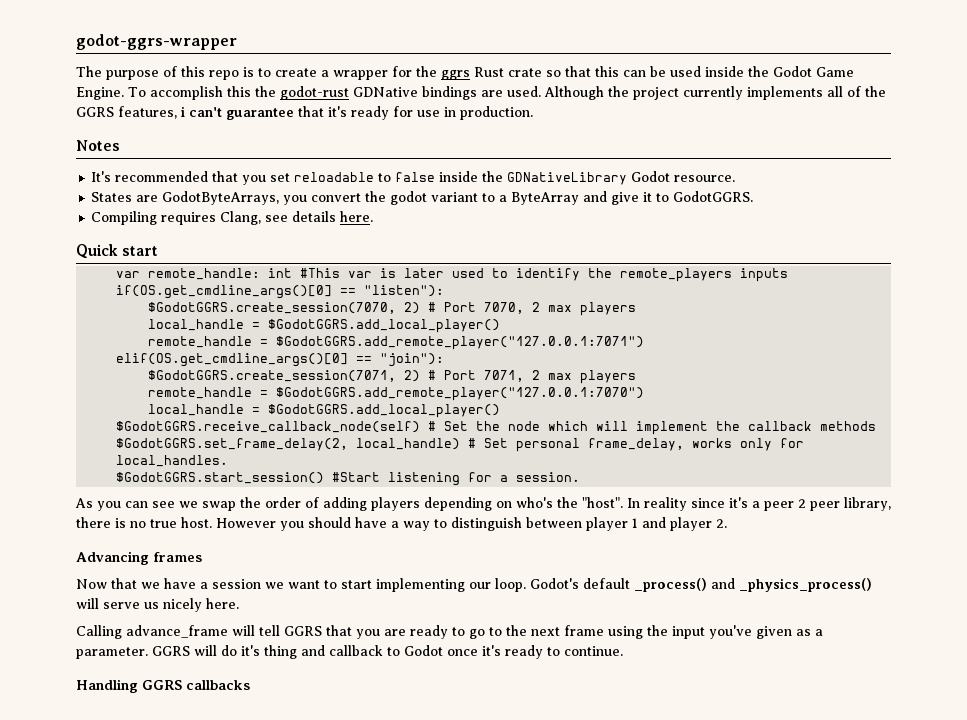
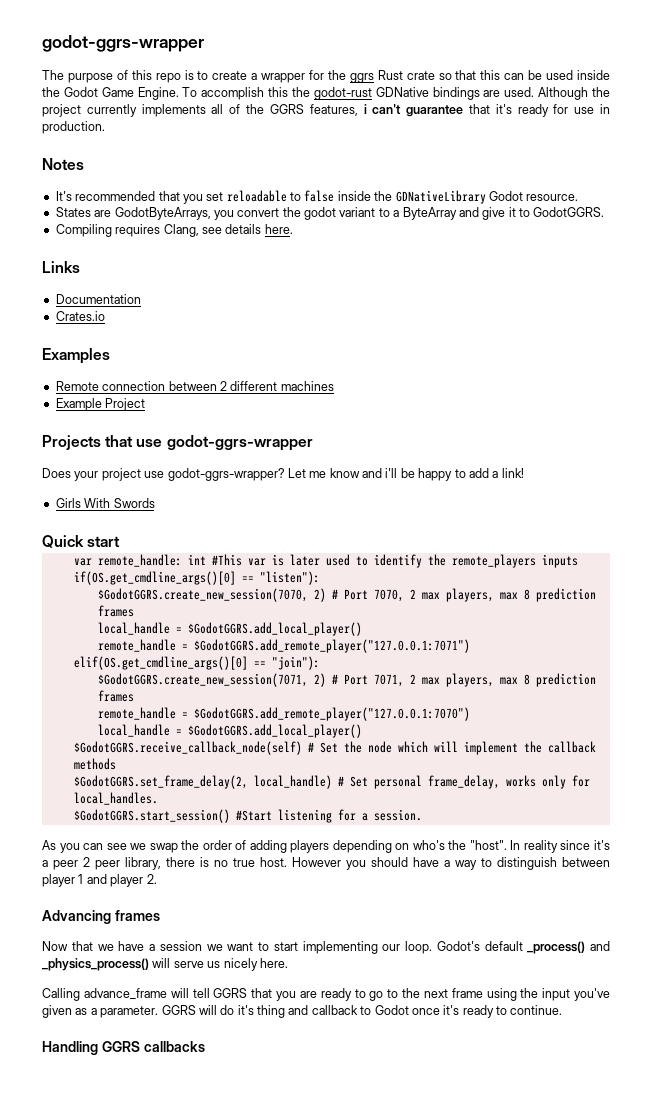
(374, 216) none -> [42,261,80,273] [55,294,141,304] [55,311,105,321] [42,348,110,364] [55,381,334,391] [55,398,146,411] [42,435,313,451] [42,468,524,481] [55,498,155,508] // Links // Documentation // Crates.io // Examples // Remote connection between 2 different machines // Example Project // Projects that use godot-ggrs-wrapper // Does your project use godot-ggrs-wrapper? Let me know and i'll be happy to add a link! // Girls With Swords
[148,302,397,314] $GodotGGRS.create_session(7070, -> [97,588,308,602] $GodotGGRS.create_new_session(7070,
[580,302,637,316] players -> [445,588,596,602] [97,605,134,617] players, max 8 prediction frames
[148,370,397,382] $GodotGGRS.create_session(7071, -> [97,673,308,687] $GodotGGRS.create_new_session(7071,
[580,370,637,384] players -> [445,673,596,687] [97,690,134,702] players, max 8 prediction frames

